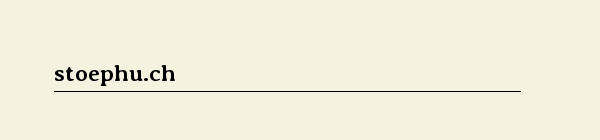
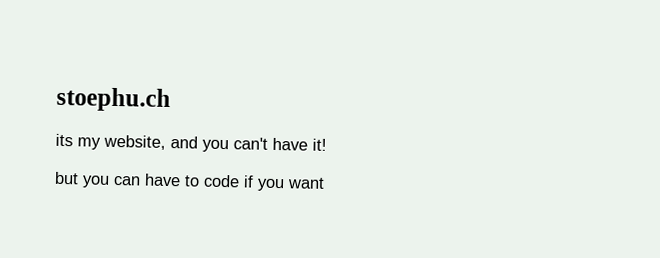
(176, 75) none -> [55,133,327,153] [54,171,325,192] // its my website, and you can't have it! // but you can have to code if you want

